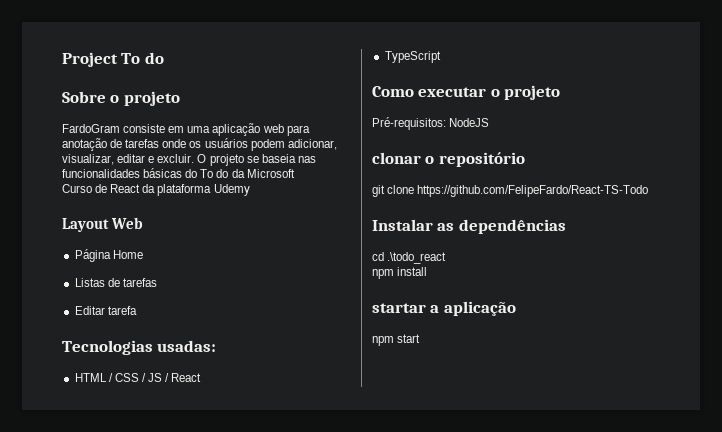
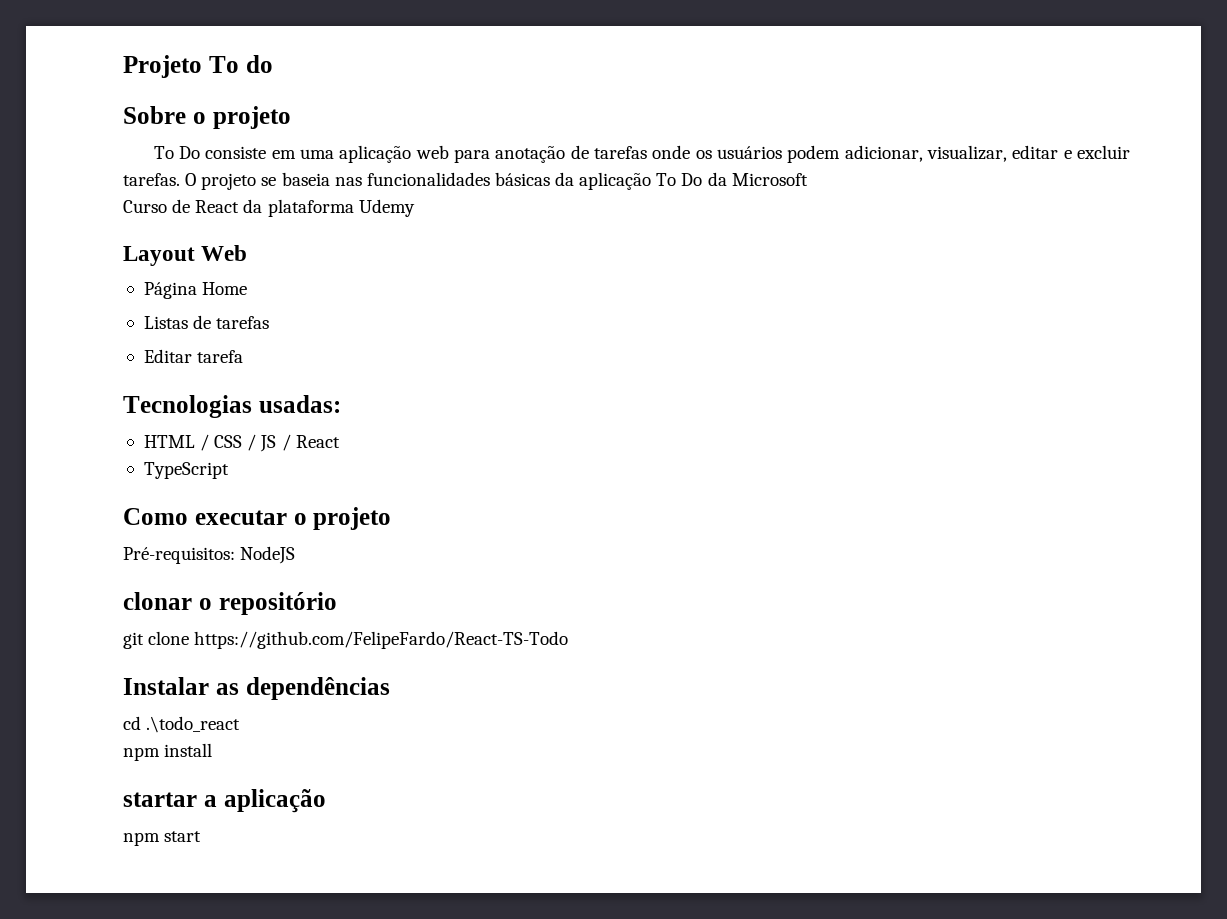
[62,52,118,67] Project -> [123,55,202,78] Projeto
[62,124,120,133] FardoGram -> [153,146,200,159] To Do
[157,154,195,163] excluir. -> [1077,145,1131,159] [123,173,180,186] excluir tarefas.
[185,169,229,178] do To do -> [555,172,703,190] da aplicação To Do

